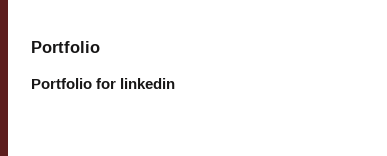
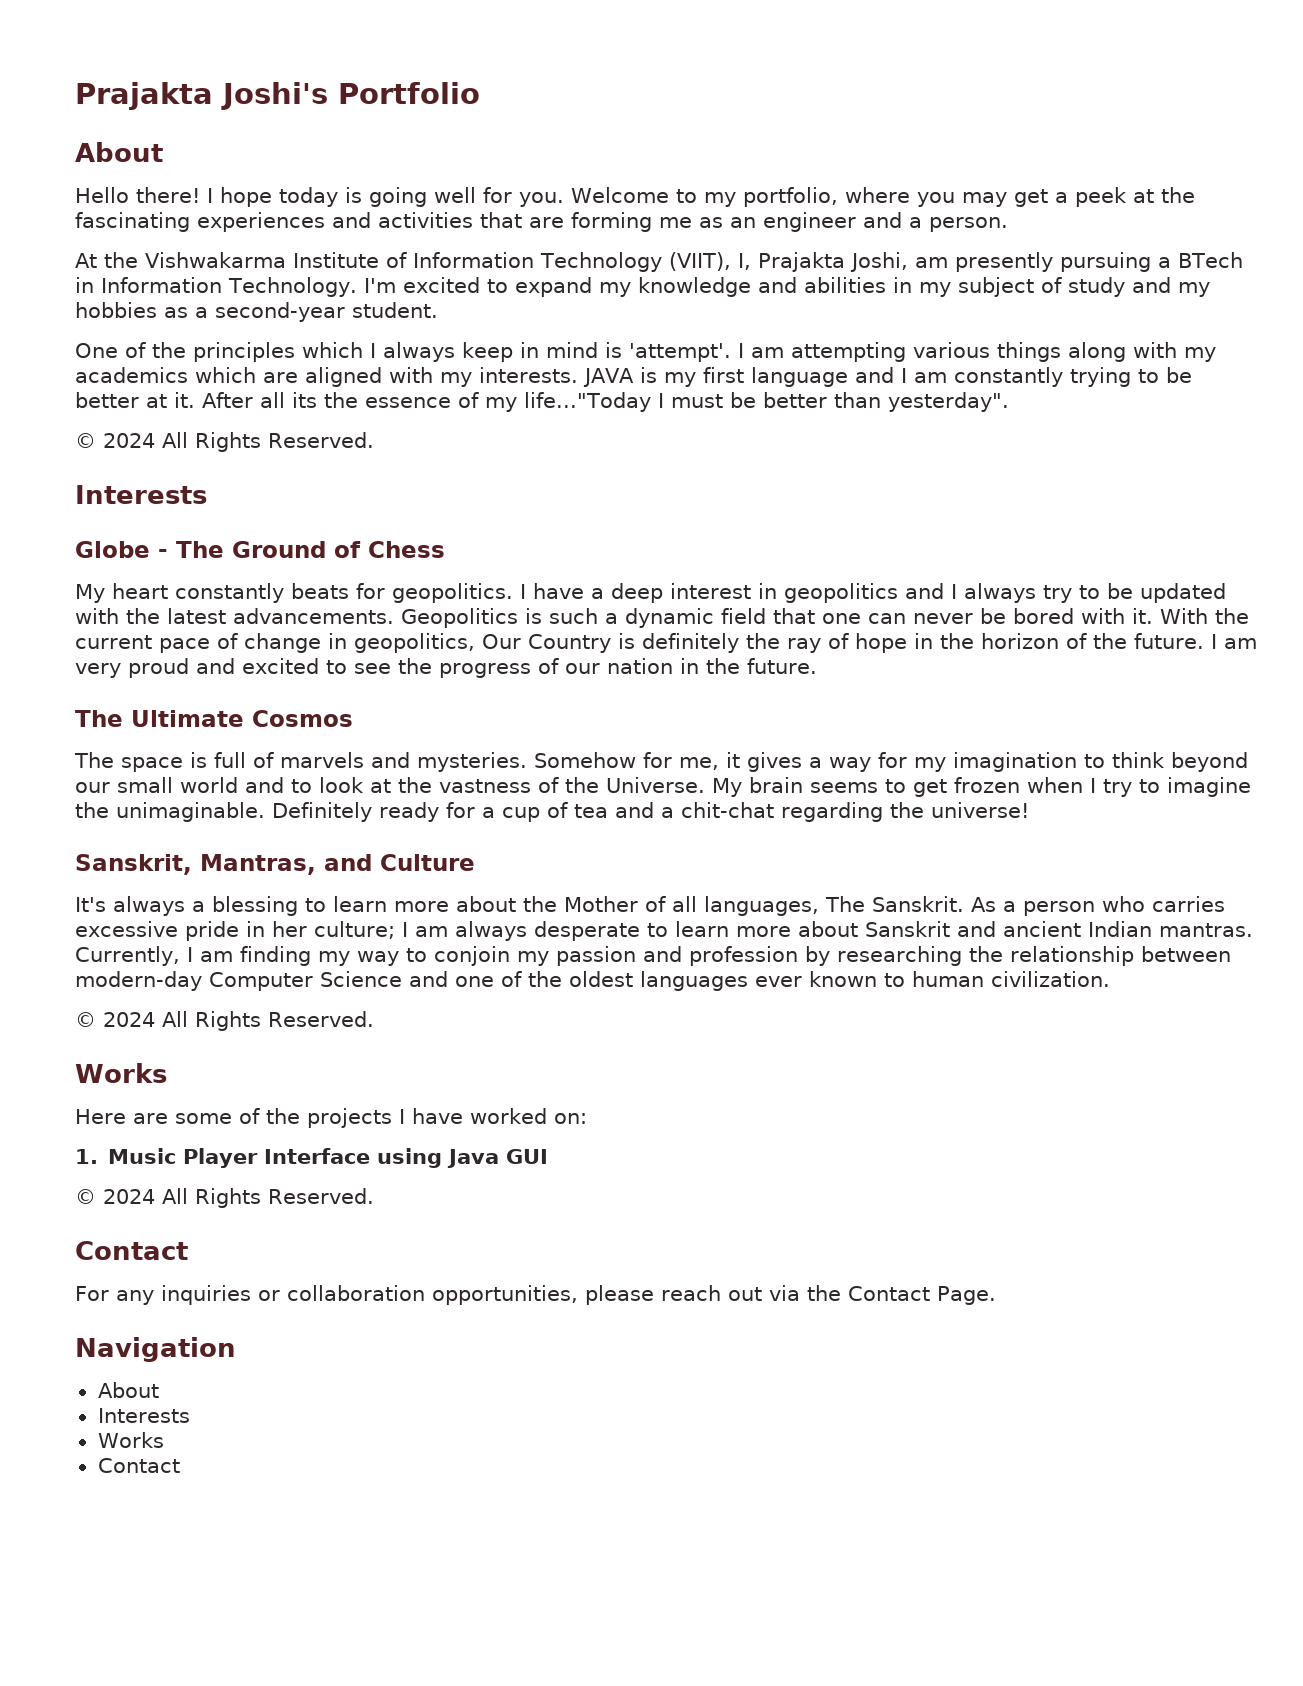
(31, 47) none -> [75,82,328,110] Prajakta Joshi's
[31,78,176,89] Portfolio for linkedin -> [75,142,163,162] [75,187,1195,207] [75,212,1008,232] [75,252,1243,272] [75,277,1210,297] [75,302,438,322] [75,342,1216,362] [75,367,1192,387] [75,392,1009,412] [75,432,374,452] [75,485,207,504] [75,541,445,558] [75,583,1226,603] [75,608,1249,628] [75,633,1257,653] [75,658,817,678] [75,710,353,727] [74,752,1248,772] [75,777,1251,797] [75,802,1029,822] [75,854,475,875] [75,896,1225,916] [75,921,1253,941] [75,946,1231,966] [75,971,1110,991] [75,1011,374,1031] [75,1063,167,1083] [75,1108,587,1128] [75,1148,549,1168] [75,1188,374,1208] [75,1241,188,1260] [75,1285,996,1305] [75,1337,236,1362] [97,1382,159,1398] [97,1408,190,1423] [97,1432,164,1448] [97,1458,180,1473] About // Hello there! I hope today is going well for you. Welcome to my portfolio, where you may get a peek at the fascinating experiences and activities that are forming me as an engineer and a person. // At the Vishwakarma Institute of Information Technology (VIIT), I, Prajakta Joshi, am presently pursuing a BTech in Information Technology. I'm excited to expand my knowledge and abilities in my subject of study and my hobbies as a second-year student. // One of the principles which I always keep in mind is 'attempt'. I am attempting various things along with my academics which are aligned with my interests. JAVA is my first language and I am constantly trying to be better at it. After all its the essence of my life..."Today I must be better than yesterday". // © 2024 All Rights Reserved. // Interests // Globe - The Ground of Chess // My heart constantly beats for geopolitics. I have a deep interest in geopolitics and I always try to be updated with the latest advancements. Geopolitics is such a dynamic field that one can never be bored with it. With the current pace of change in geopolitics, Our Country is definitely the ray of hope in the horizon of the future. I am very proud and excited to see the progress of our nation in the future. // The Ultimate Cosmos // The space is full of marvels and mysteries. Somehow for me, it gives a way for my imagination to think beyond our small world and to look at the vastness of the Universe. My brain seems to get frozen when I try to imagine the unimaginable. Definitely ready for a cup of tea and a chit-chat regarding the universe! // Sanskrit, Mantras, and Culture // It's always a blessing to learn more about the Mother of all languages, The Sanskrit. As a person who carries excessive pride in her culture; I am always desperate to learn more about Sanskrit and ancient Indian mantras. Currently, I am finding my way to conjoin my passion and profession by researching the relationship between modern-day Computer Science and one of the oldest languages ever known to human civilization. // © 2024 All Rights Reserved. // Works // Here are some of the projects I have worked on: // 1. Music Player Interface using Java GUI // © 2024 All Rights Reserved. // Contact // For any inquiries or collaboration opportunities, please reach out via the Contact Page. // Navigation // About // Interests // Works // Contact

